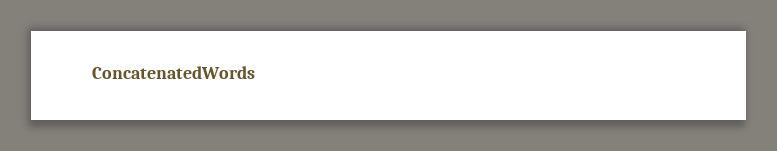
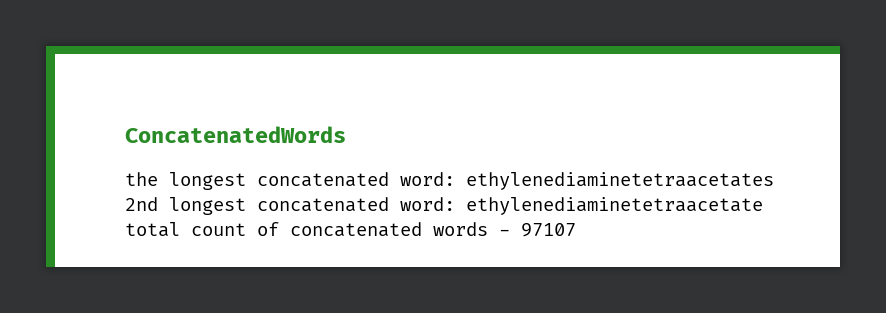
(255, 72) none -> [125,172,774,190] [125,197,763,215] [125,222,576,237] // the longest concatenated word: ethylenediaminetetraacetates 2nd longest concatenated word: ethylenediaminetetraacetate total count of concatenated words - 97107

